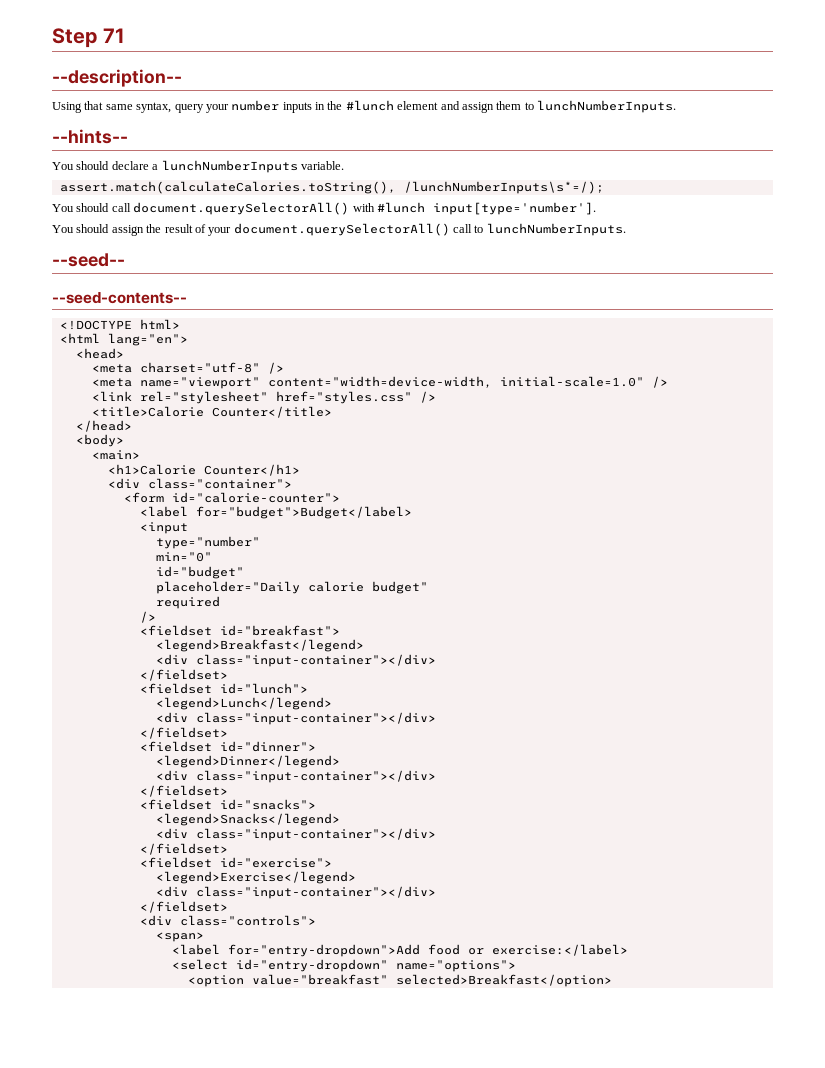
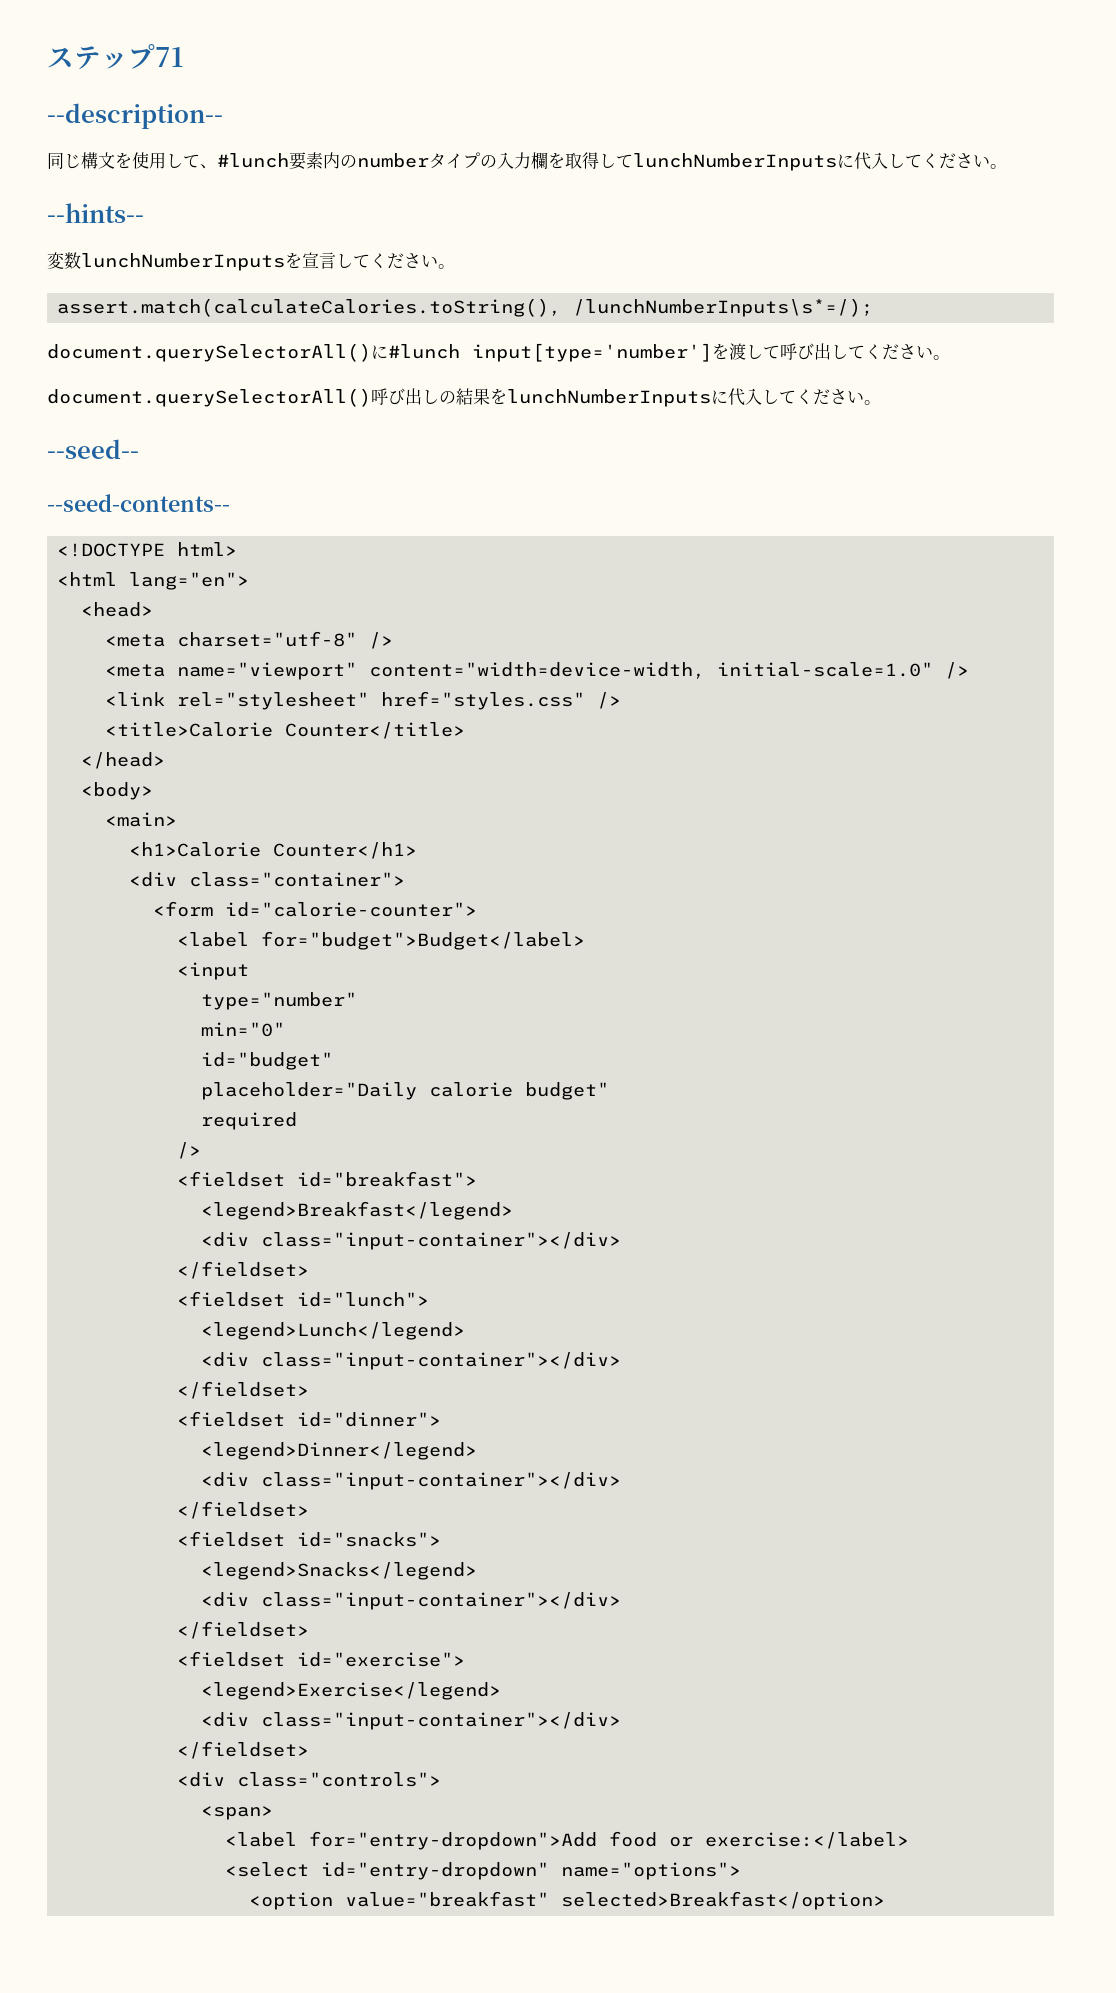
[52,28,97,48] Step -> [47,44,155,69] ステップ
[52,100,676,113] [52,129,128,144] [52,160,344,173] [59,181,604,194] [52,202,596,215] [52,223,626,236] Using that same syntax, query your number inputs in the #lunch element and assign them to lunchNumberInputs. // --hints-- // You should declare a lunchNumberInputs variable. // assert.match(calculateCalories.toString(), /lunchNumberInputs\s*=/); // You should call document.querySelectorAll() with #lunch input[type='number']. // You should assign the result of your document.querySelectorAll() call to lunchNumberInputs. -> [47,152,1007,171] [47,203,144,223] [47,252,455,271] [57,298,874,317] [47,343,950,362] [47,388,881,407] 同じ構文を使用して、#lunch要素内のnumberタイプの入力欄を取得してlunchNumberInputsに代入してください。 // --hints-- // 変数lunchNumberInputsを宣言してください。 // assert.match(calculateCalories.toString(), /lunchNumberInputs\s*=/); // document.querySelectorAll()に#lunch input[type='number']を渡して呼び出してください。 // document.querySelectorAll()呼び出しの結果をlunchNumberInputsに代入してください。

